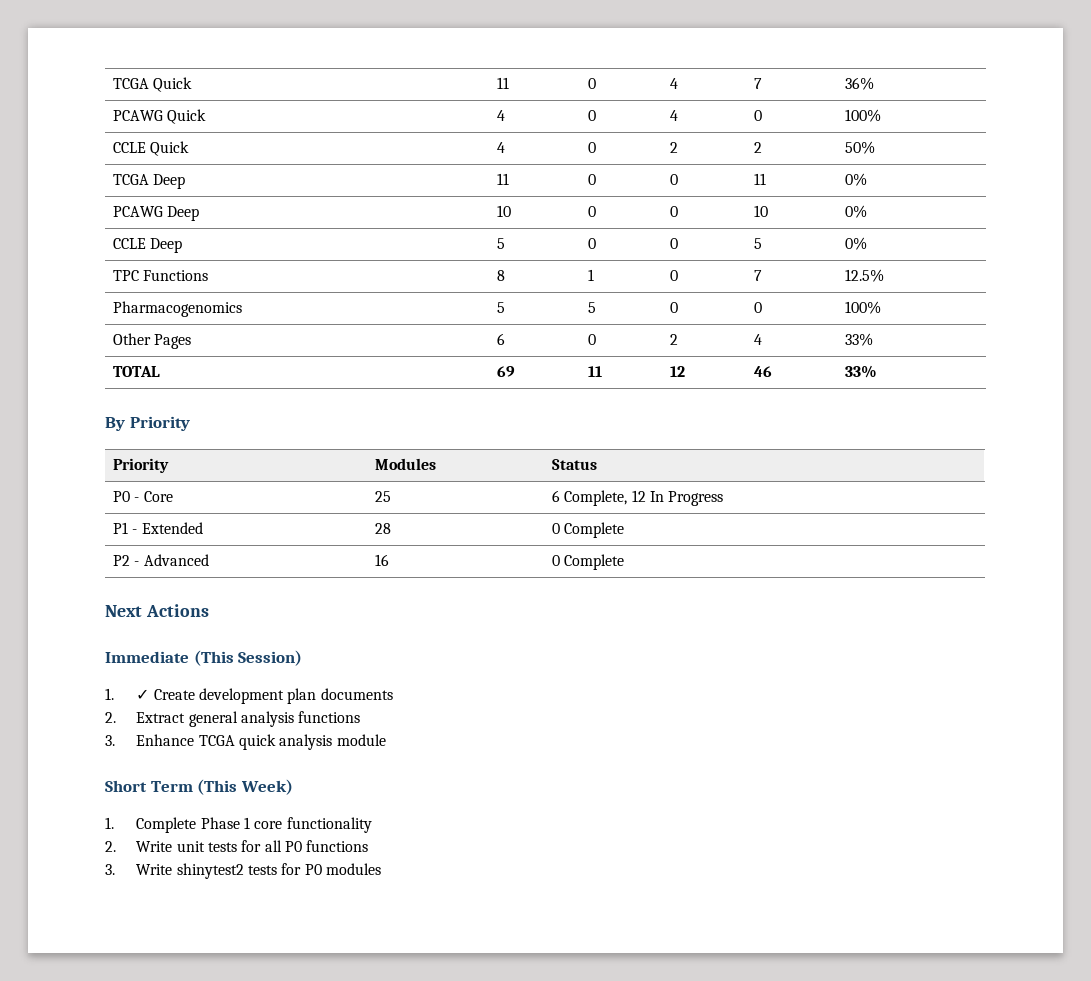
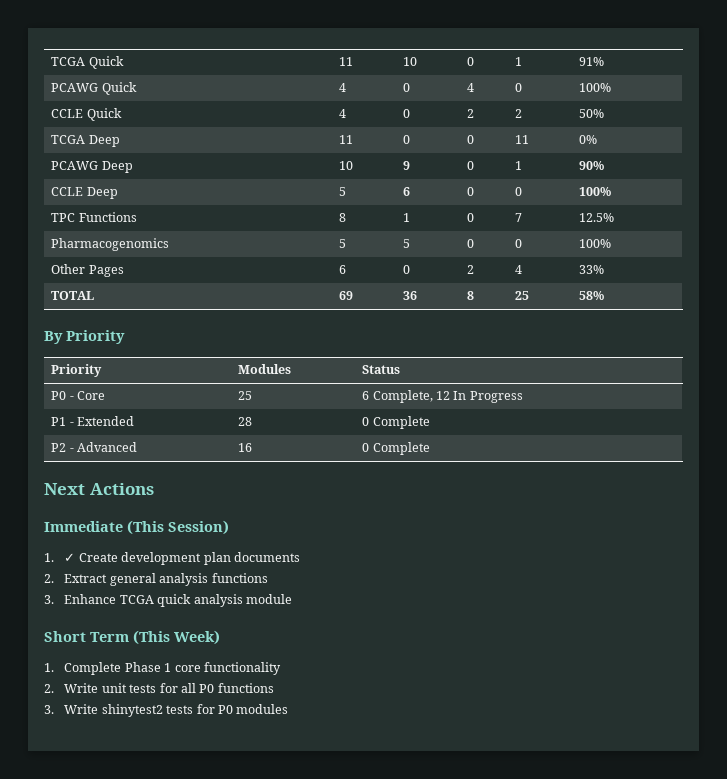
[587,78,596,89] [669,78,678,89] [753,78,762,89] [844,77,874,90] | 0 | 4 | 7 | 36% -> [403,57,418,66] [467,57,475,66] [515,57,523,66] [579,57,605,66] | 10 | 0 | 1 | 91%
[587,206,596,217] [669,206,678,217] [753,205,768,217] [844,205,867,218] 0 | 0 | 10 | 0% -> [403,161,411,170] [467,161,475,170] [515,161,523,170] [579,161,605,170] 9 | 0 | 1 | 90%
[587,238,596,249] [669,238,678,249] [753,238,762,249] [844,237,867,250] | 0 | 0 | 5 | 0% -> [403,187,411,196] [467,187,475,196] [515,187,523,196] [579,187,612,196] | 6 | 0 | 0 | 100%
[587,366,602,377] [669,366,685,377] [753,366,772,377] [844,365,877,378] 11 | 12 | 46 | 33% -> [403,291,418,300] [467,291,475,300] [515,291,530,300] [579,291,605,300] 36 | 8 | 25 | 58%

